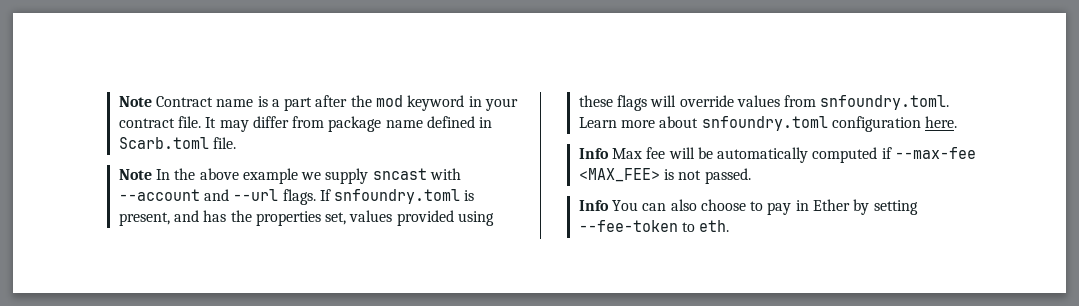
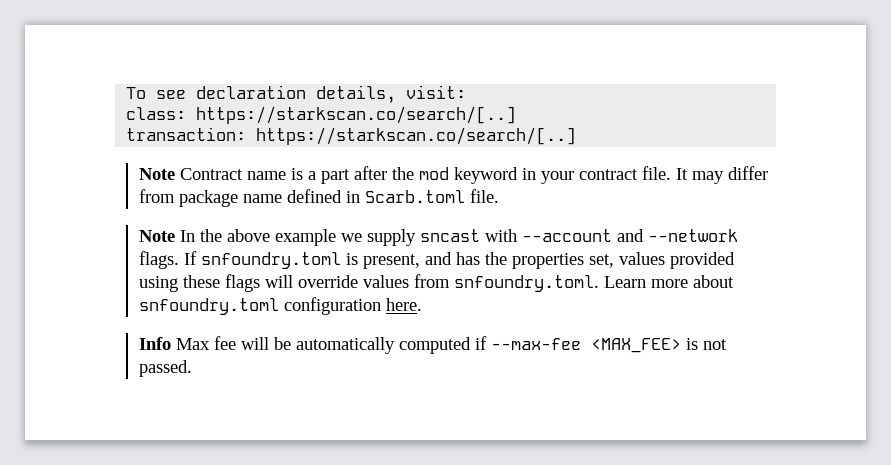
(118, 101) none -> [126,85,467,103] [126,106,517,124] [126,127,577,145] To see declaration details, visit: // class: https://starkscan.co/search/[..] // transaction: https://starkscan.co/search/[..] //
[233,189,279,201] --url -> [647,229,738,242] --network
[578,199,918,215] [578,220,730,232] // Info You can also choose to pay in Ether by setting --fee-token to eth. -> (192, 368) none

